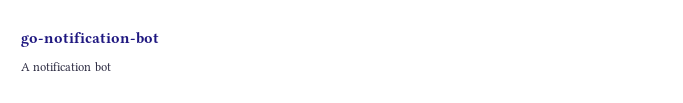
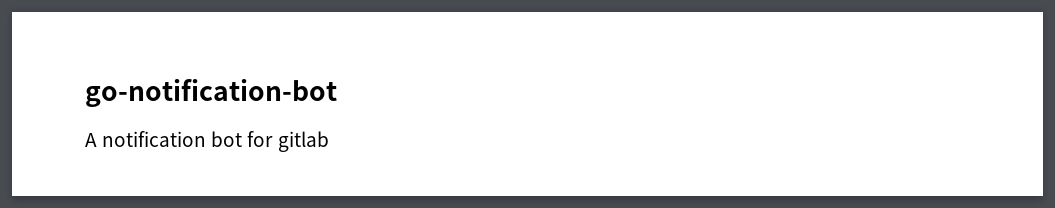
(111, 67) none -> [247,131,329,152] for gitlab

